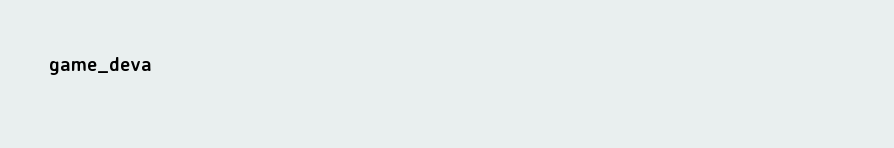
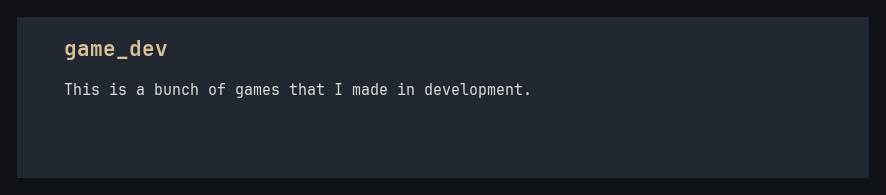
[49,57,152,75] game_deva -> [64,40,168,60] [64,82,532,98] game_dev // This is a bunch of games that I made in development.

